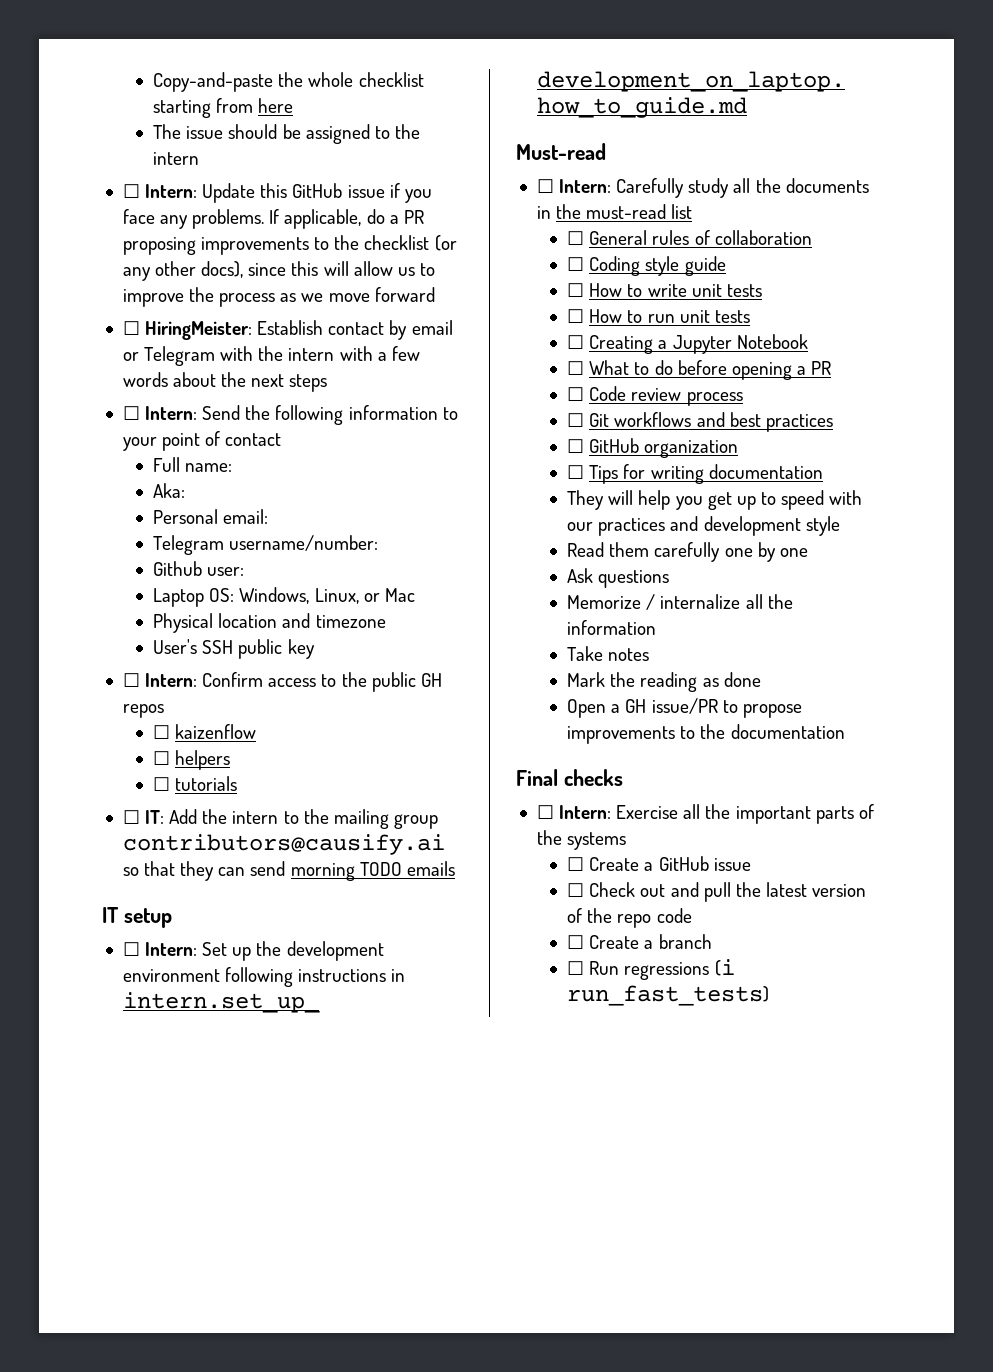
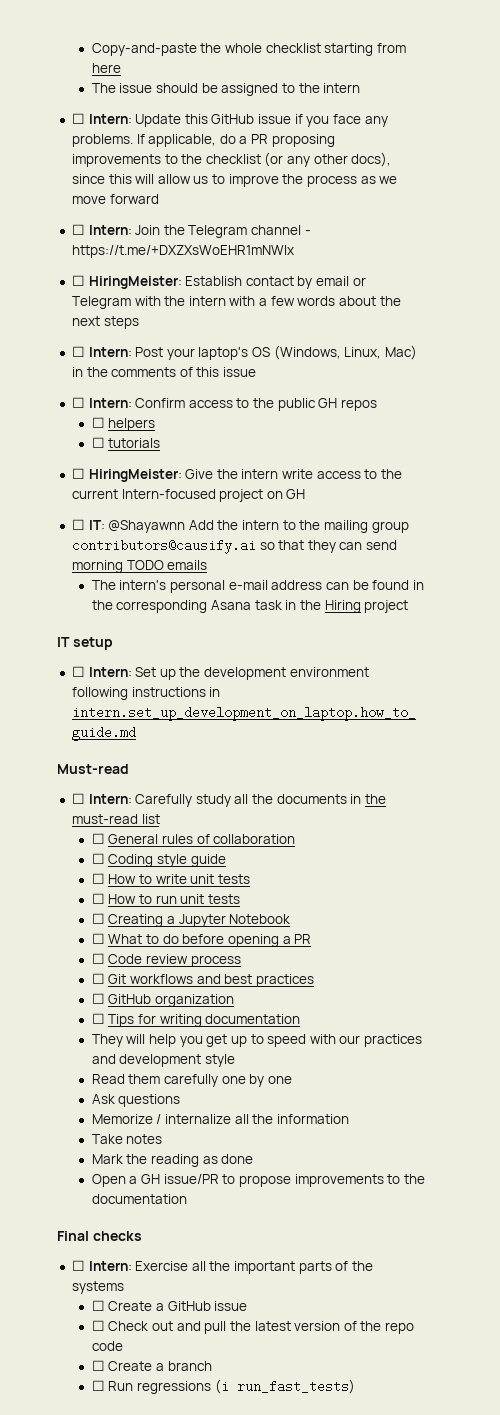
(435, 294) none -> [71,224,311,238] [71,245,294,258] // ☐ Intern: Join the Telegram channel - https://t.me/+DXZXsWoEHR1mNWIx
[202,405,458,425] [122,431,282,451] [153,457,233,472] [153,483,186,498] [153,509,269,524] [153,535,379,555] [153,561,245,576] [153,587,415,607] [153,613,386,633] [153,639,315,659] Send the following information to your point of contact // Full name: // Aka: // Personal email: // Telegram username/number: // Github user: // Laptop OS: Windows, Linux, or Mac // Physical location and timezone // User's SSH public key -> [135,345,418,360] [71,367,257,377] Post your laptop's OS (Windows, Linux, Mac) in the comments of this issue
[153,724,257,739] // ☐ kaizenflow -> (378, 405) none
(238, 783) none -> [71,468,403,482] [71,489,306,502] // ☐ HiringMeister: Give the intern write access to the current Intern-focused project on GH
(165, 817) none -> [108,520,186,533] @Shayawnn
(455, 868) none -> [91,580,424,593] [91,600,409,613] // The intern's personal e-mail address can be found in the corresponding Asana task in the Hiring project

